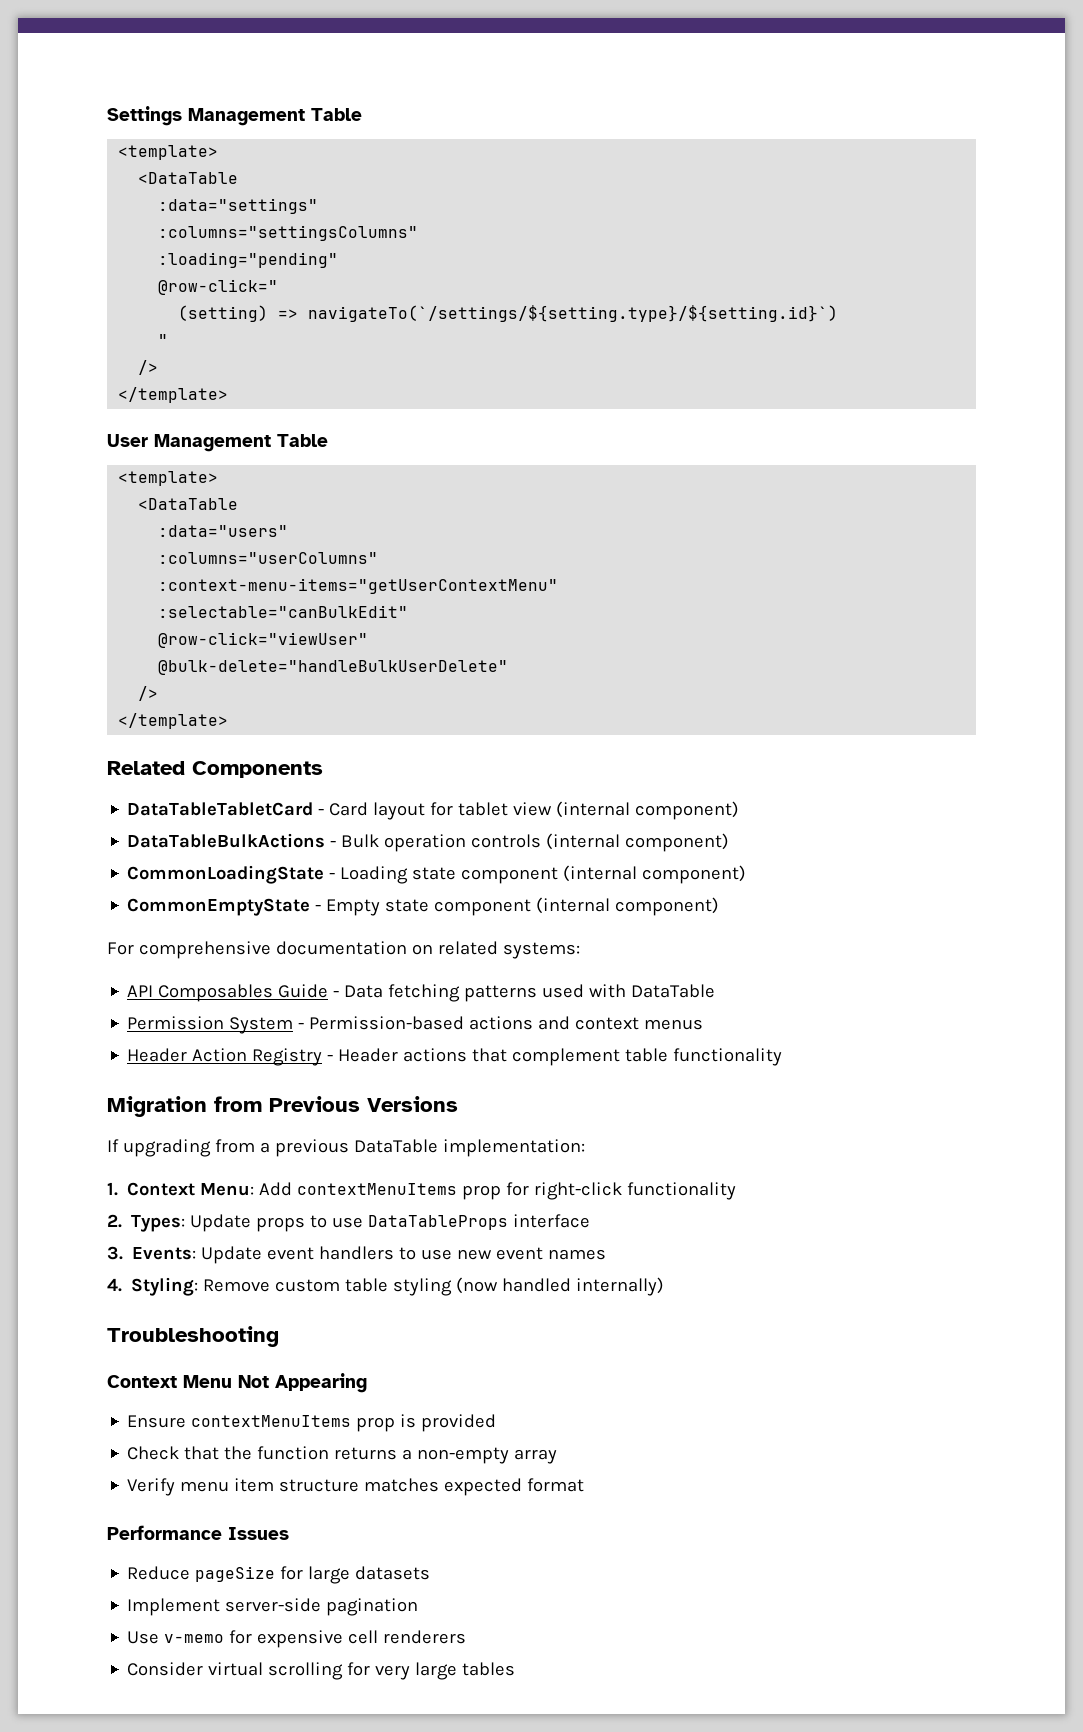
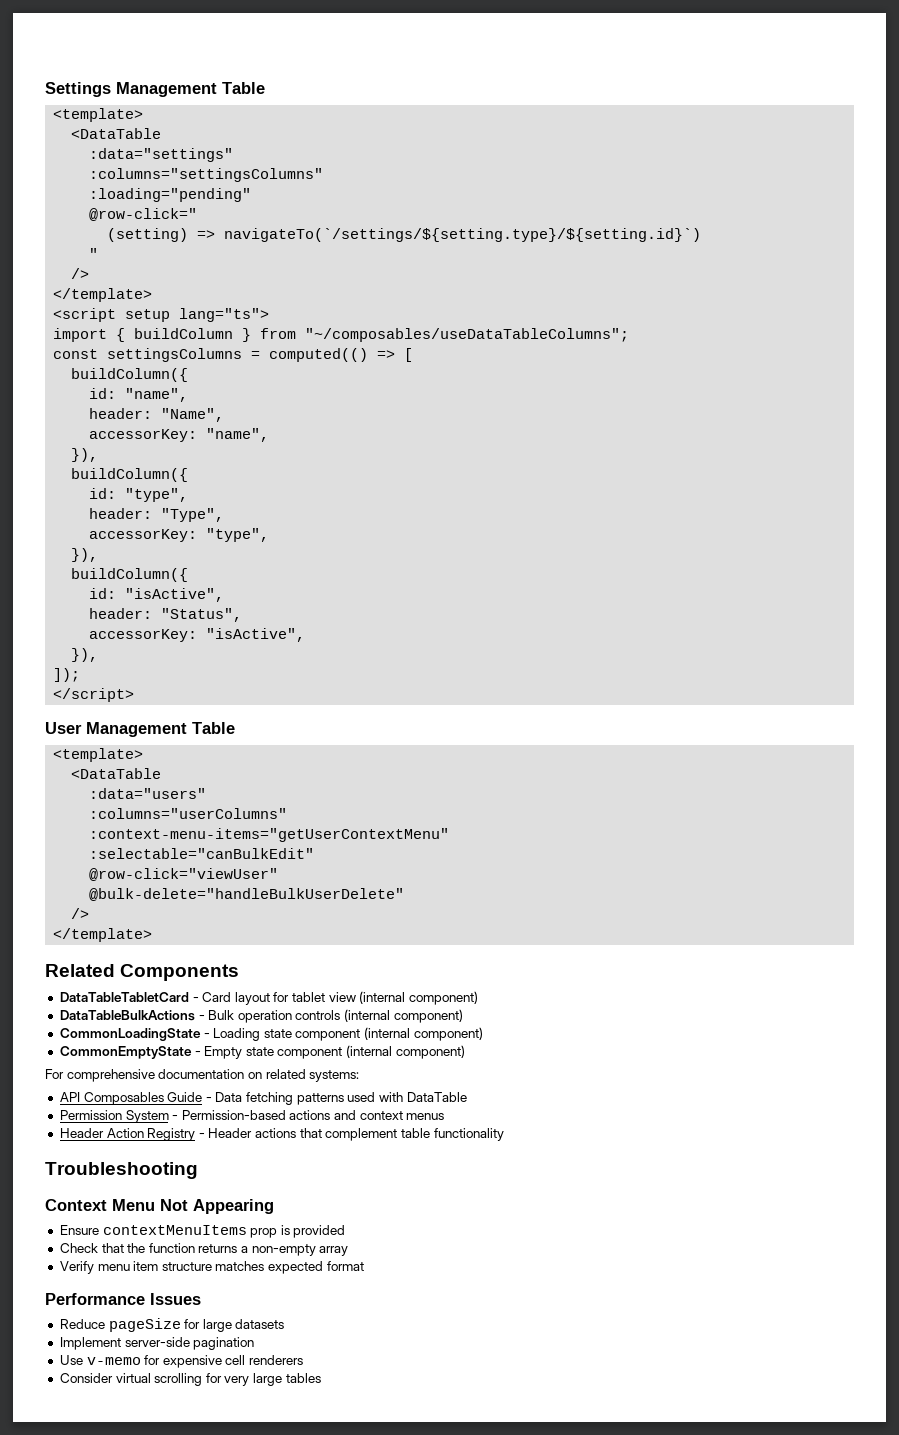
(229, 395) none -> [53,308,270,322] [53,328,630,342] [53,348,414,362] [71,368,189,382] [89,388,189,402] [89,408,225,422] [89,428,270,442] [71,448,99,462] [71,468,189,482] [89,488,189,502] [89,508,225,522] [89,528,270,542] [71,548,99,562] [71,568,189,582] [89,588,225,602] [89,608,243,622] [89,628,306,642] [71,648,99,662] [53,668,81,682] [53,688,135,702] // <script setup lang="ts"> // import { buildColumn } from "~/composables/useDataTableColumns"; // const settingsColumns = computed(() => [ // buildColumn({ // id: "name", // header: "Name", // accessorKey: "name", // }), // buildColumn({ // id: "type", // header: "Type", // accessorKey: "type", // }), // buildColumn({ // id: "isActive", // header: "Status", // accessorKey: "isActive", // }), // ]); // </script>
[107,1096,458,1117] [107,1139,585,1157] [107,1182,737,1200] [107,1214,591,1232] [107,1246,607,1264] [107,1277,665,1296] // Migration from Previous Versions // If upgrading from a previous DataTable implementation: // 1. Context Menu: Add contextMenuItems prop for right-click functionality // 2. Types: Update props to use DataTableProps interface // 3. Events: Update event handlers to use new event names // 4. Styling: Remove custom table styling (now handled internally) -> (504, 1134) none

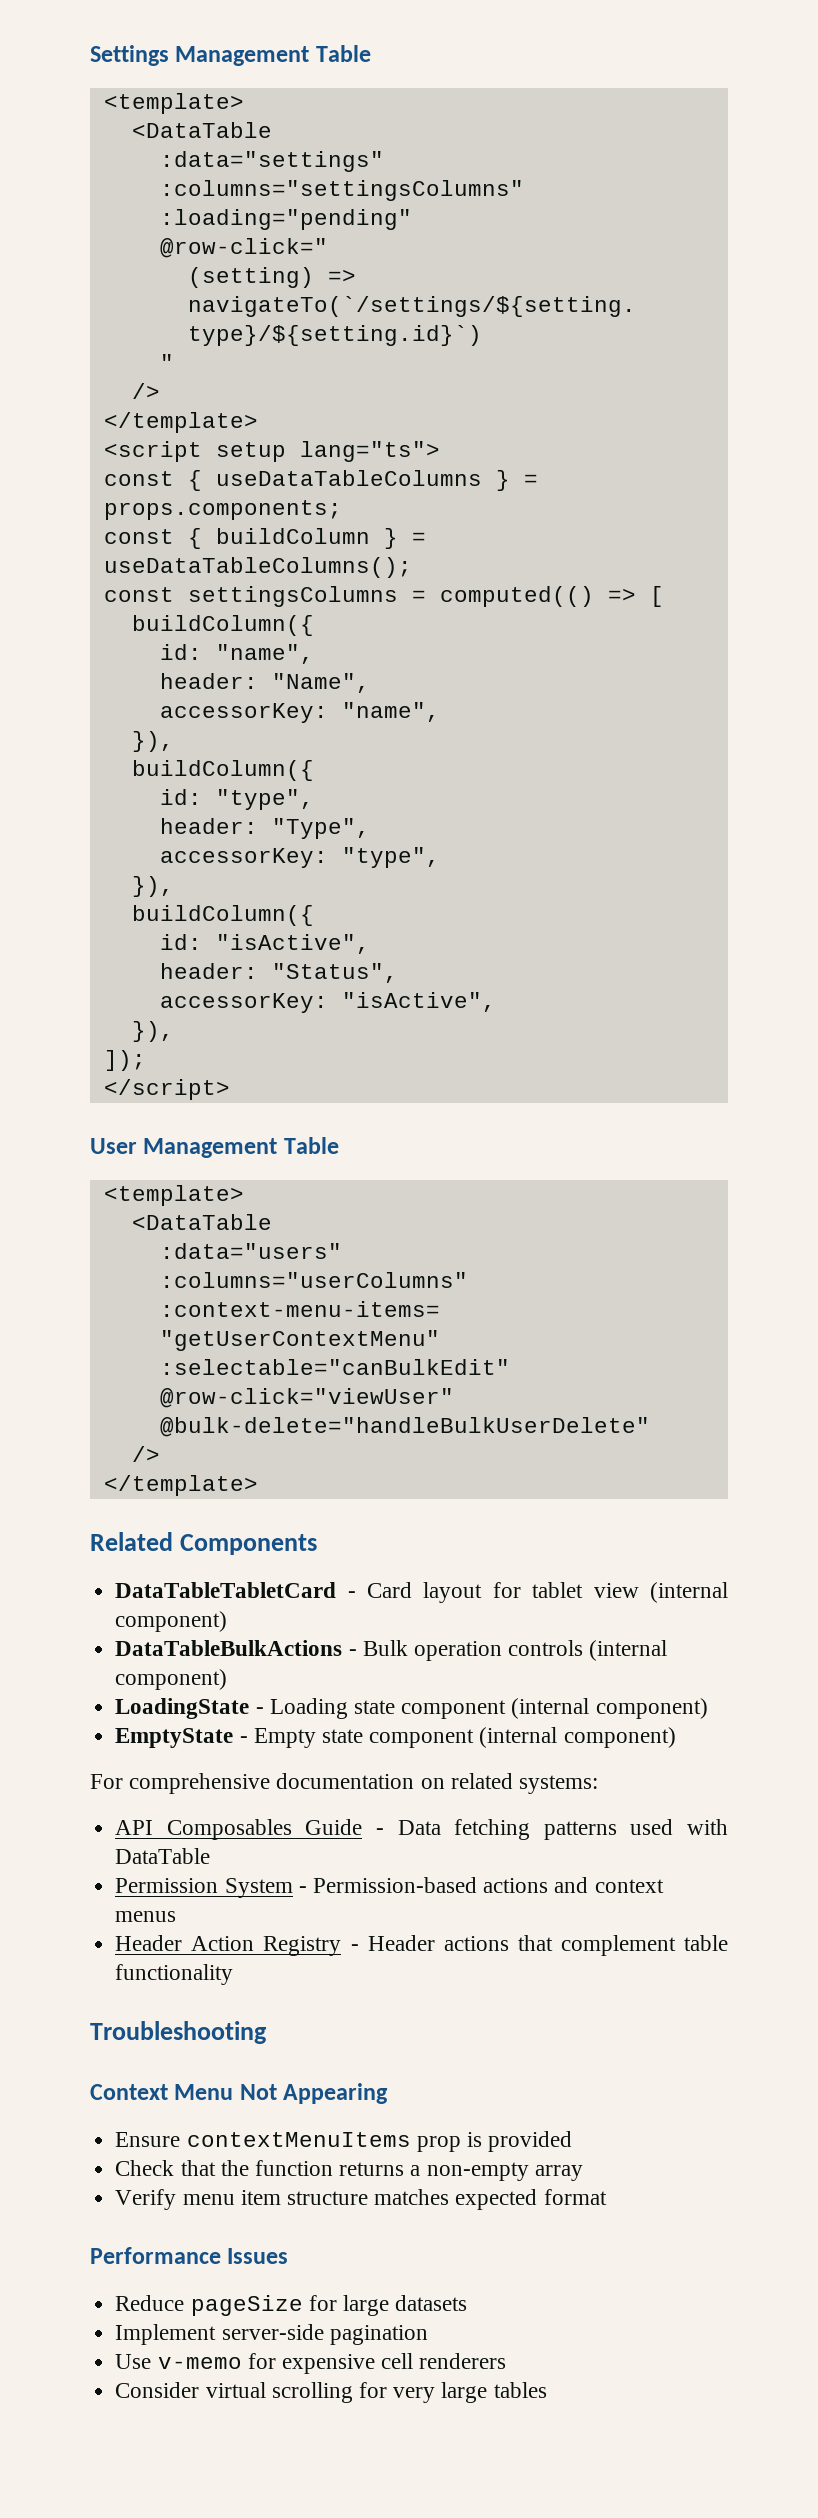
[53,328,108,342] import -> [103,470,538,491] [103,500,342,520] [103,529,174,544] const { useDataTableColumns } = props.components; // const
[260,328,630,342] from "~/composables/useDataTableColumns"; -> [411,532,426,544] [103,557,412,578] = useDataTableColumns();
[59,1028,201,1041] CommonLoadingState -> [115,1698,250,1719] LoadingState
[59,1046,192,1059] CommonEmptyState -> [115,1728,234,1748] EmptyState

